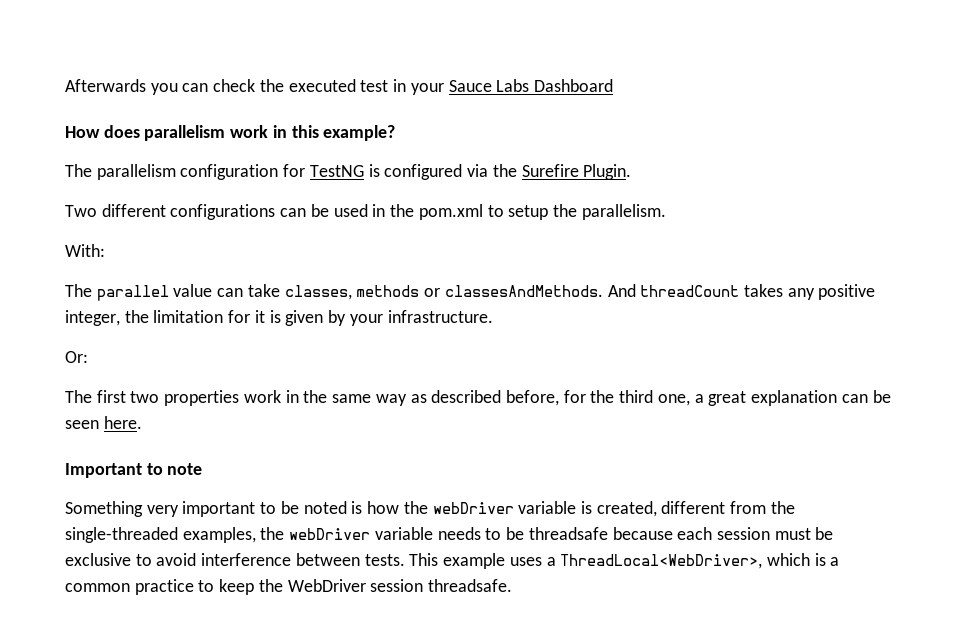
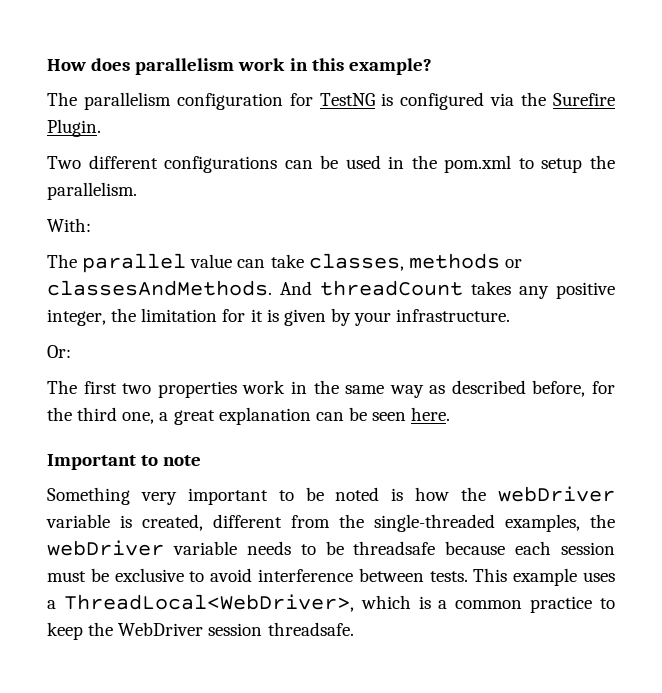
[65,79,613,95] Afterwards you can check the executed test in your Sauce Labs Dashboard // -> (47, 65) none

